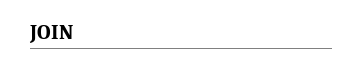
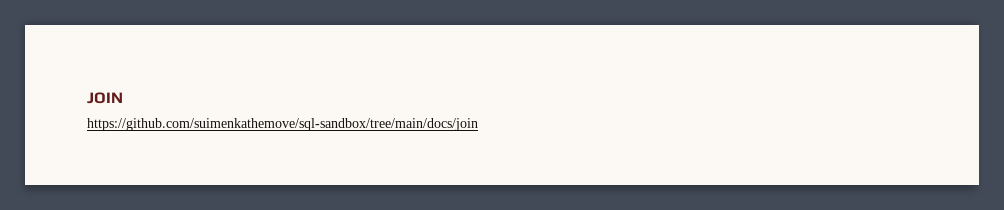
(73, 34) none -> [87,118,478,131] // https://github.com/suimenkathemove/sql-sandbox/tree/main/docs/join

